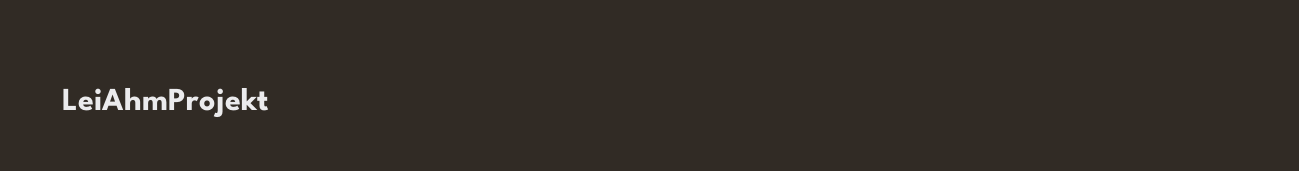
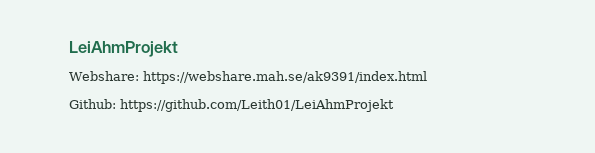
(269, 102) none -> [69,71,427,84] [69,99,394,112] // Webshare: https://webshare.mah.se/ak9391/index.html // Github: https://github.com/Leith01/LeiAhmProjekt

